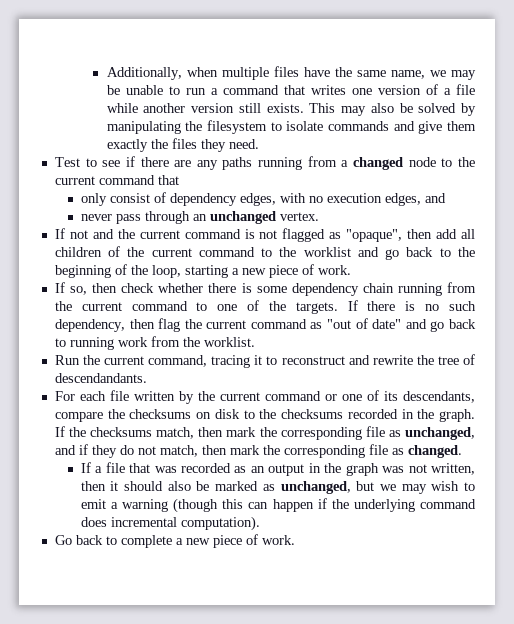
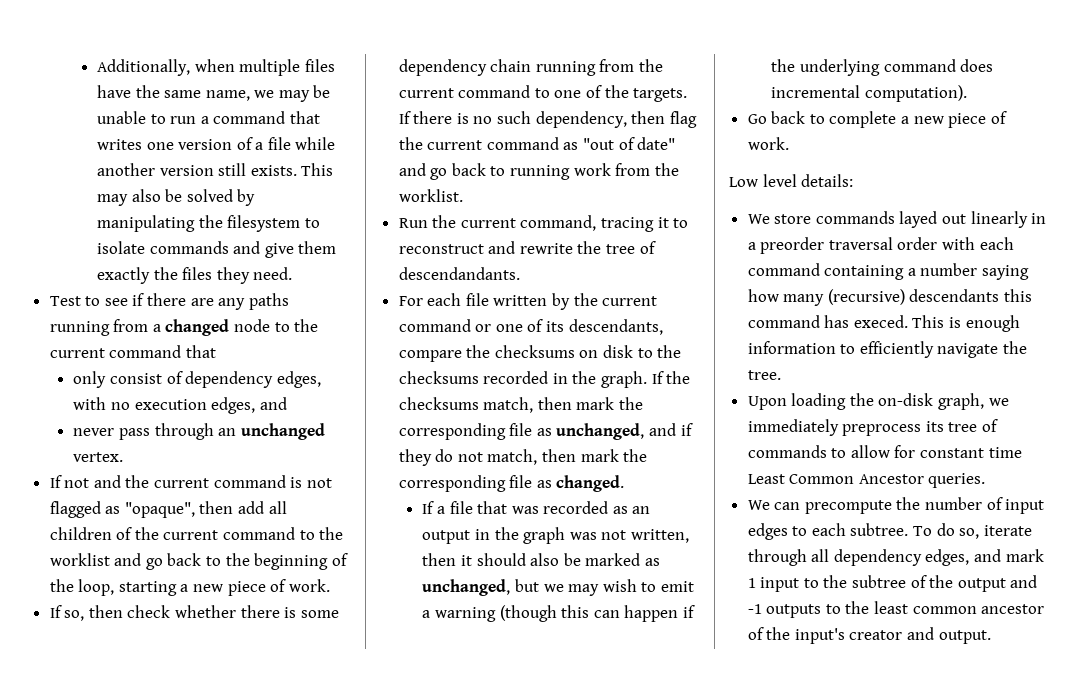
(295, 540) none -> [729,174,854,187] [747,211,1047,228] [747,237,1014,254] [747,263,1030,280] [747,289,1033,306] [747,315,1020,332] [747,341,1028,358] [747,370,781,380] [747,393,1009,410] [747,419,999,436] [747,445,1022,458] [747,473,986,488] [747,497,1045,514] [747,523,1032,540] [747,549,1044,566] [747,575,1038,592] [747,601,1045,618] [747,627,991,644] // Low level details: // We store commands layed out linearly in a preorder traversal order with each command containing a number saying how many (recursive) descendants this command has execed. This is enough information to efficiently navigate the tree. // Upon loading the on-disk graph, we immediately preprocess its tree of commands to allow for constant time Least Common Ancestor queries. // We can precompute the number of input edges to each subtree. To do so, iterate through all dependency edges, and mark 1 input to the subtree of the output and -1 outputs to the least common ancestor of the input's creator and output.

